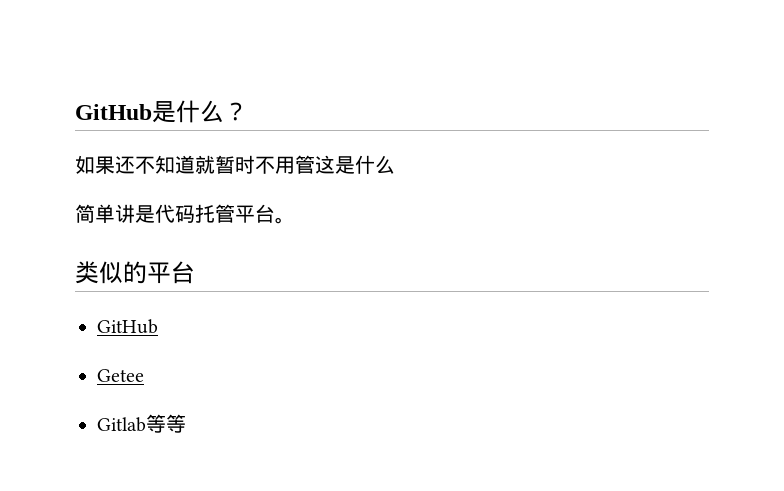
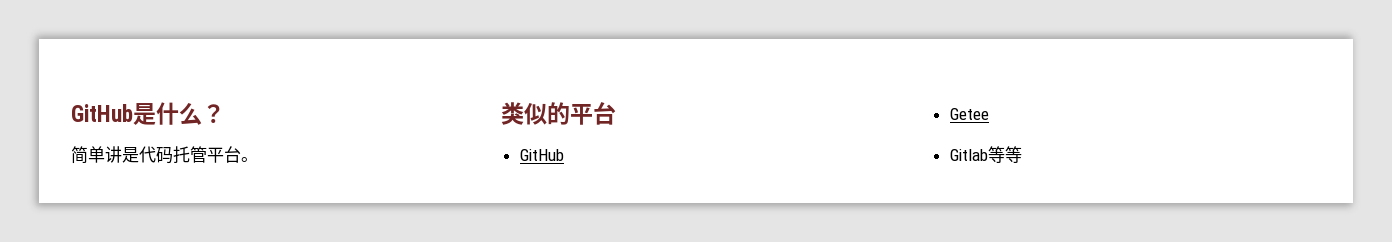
[75,155,395,174] // 如果还不知道就暂时不用管这是什么 -> (225, 113) none

